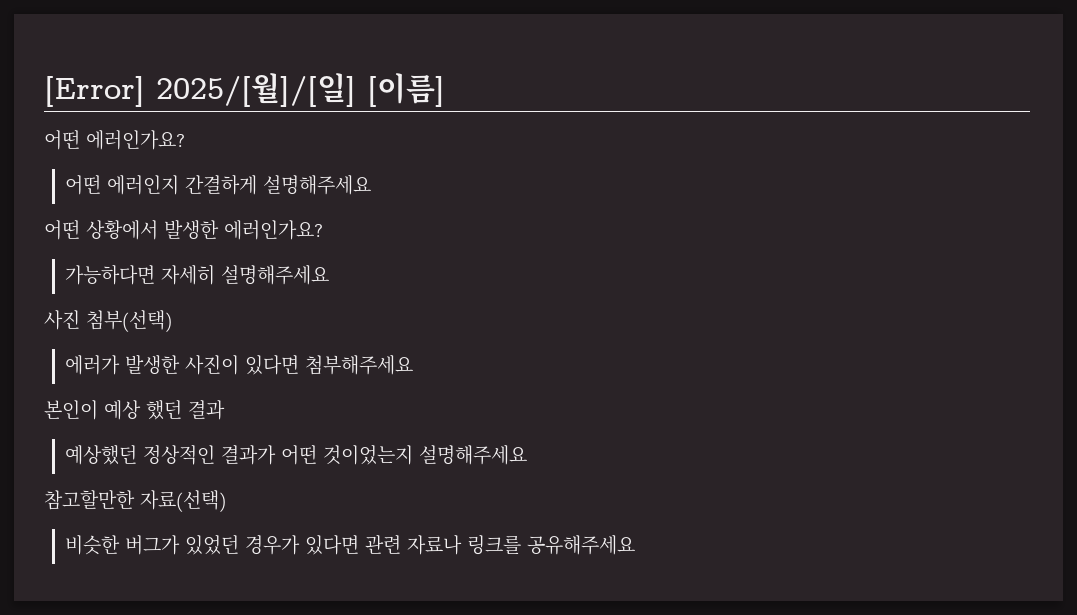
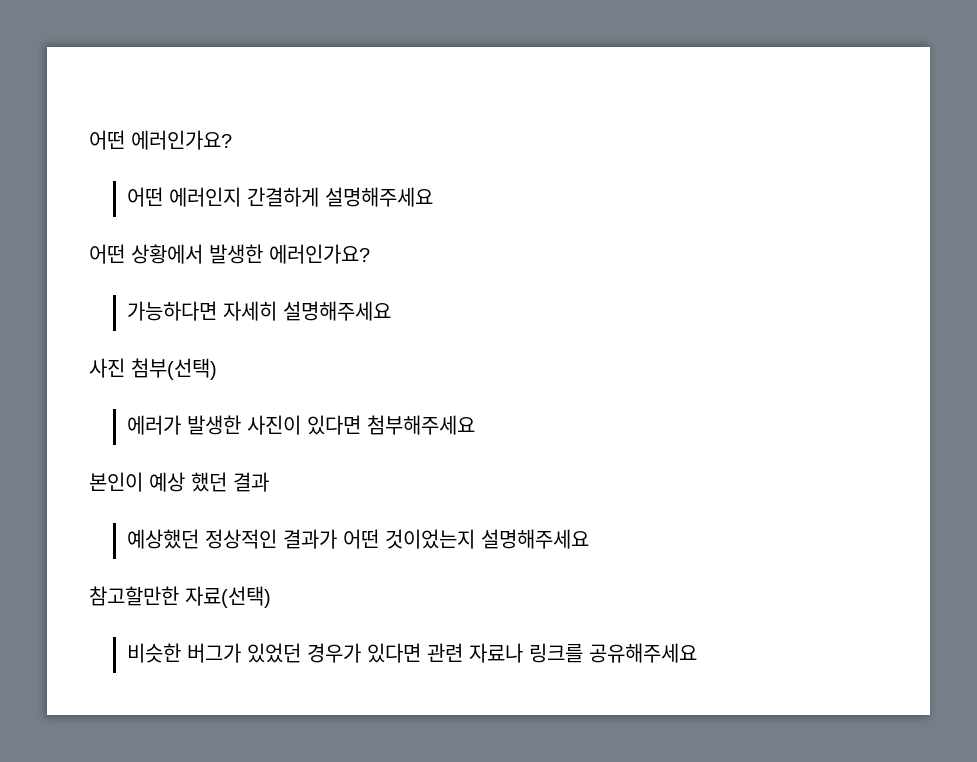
[44,73,445,107] [Error] 2025/[월]/[일] [이름] // -> (89, 140) none

